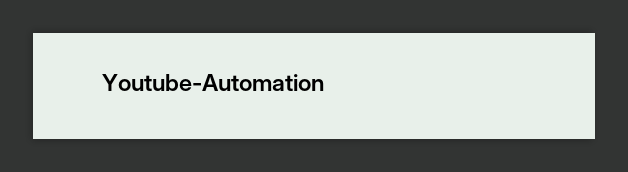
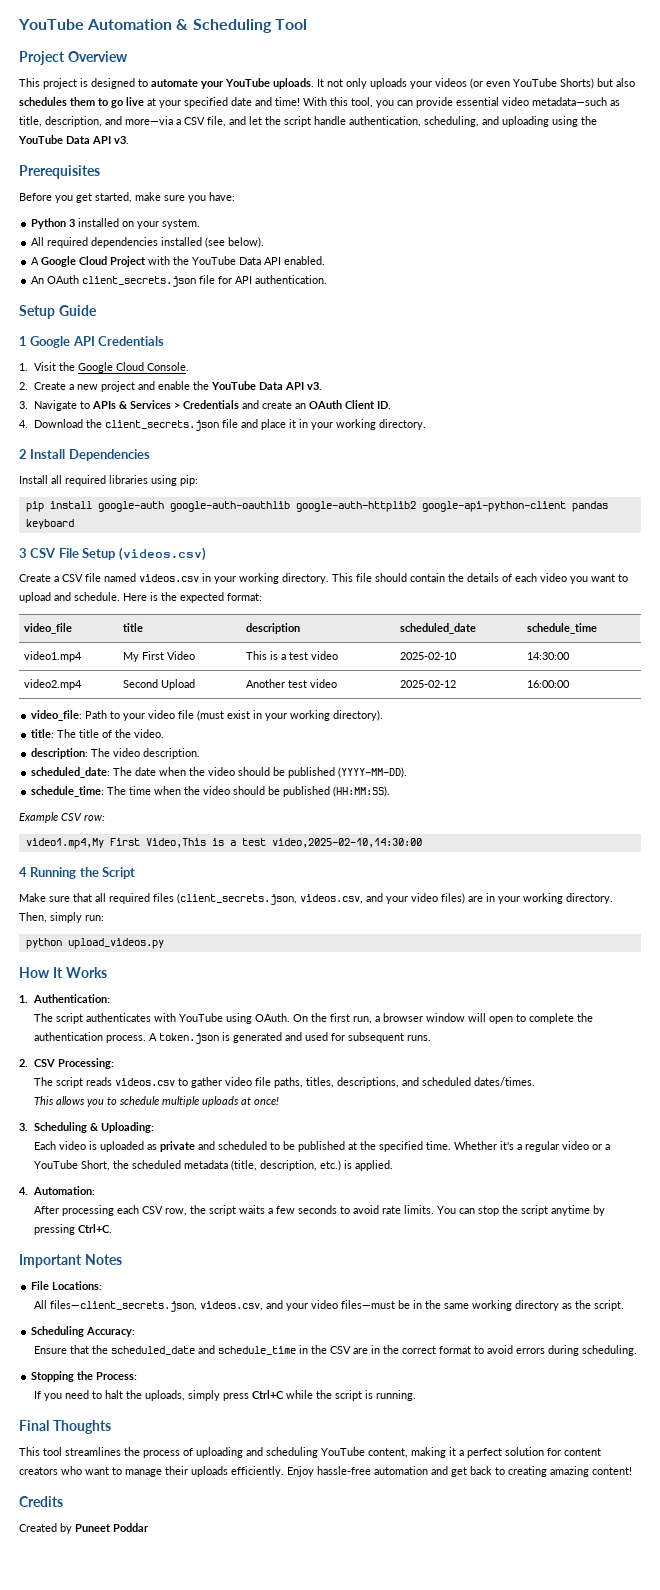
[102,74,324,91] Youtube-Automation -> [18,19,307,33] [19,51,128,65] [19,78,635,89] [19,97,620,108] [19,116,597,127] [18,135,129,144] [19,165,100,179] [19,192,235,203] [31,218,201,229] [31,237,265,248] [31,256,326,267] [31,275,328,287] [19,305,97,319] [19,336,165,348] [19,362,190,373] [19,381,323,392] [19,400,392,411] [19,419,427,431] [19,449,150,461] [19,475,198,486] [25,501,608,512] [25,519,74,529] [19,547,206,561] [19,573,628,584] [19,592,262,603] [24,623,73,634] [123,623,144,632] [246,623,301,634] [400,623,477,634] [527,623,598,634] [24,651,83,662] [123,651,196,662] [246,651,339,660] [400,652,458,660] [527,652,571,660] [24,679,83,690] [123,679,196,690] [246,679,338,688] [400,680,457,688] [527,680,571,688] [31,710,384,721] [31,729,165,738] [31,748,201,759] [31,767,408,778] [31,786,391,797] [19,812,105,823] [25,838,422,849] [19,867,136,879] [19,893,613,905] [19,912,104,923] [25,938,164,949] [19,967,107,978] [19,994,111,1003] [34,1013,594,1024] [34,1032,432,1044] [19,1058,115,1069] [34,1077,536,1088] [34,1096,280,1107] [19,1122,155,1133] [34,1141,611,1152] [34,1160,394,1171] [19,1186,96,1195] [34,1205,606,1216] [34,1224,113,1235] [19,1254,122,1268] [31,1281,103,1290] [34,1300,625,1312] [31,1326,136,1337] [34,1345,638,1356] [31,1371,138,1382] [34,1390,417,1401] [19,1420,111,1434] [19,1447,601,1458] [19,1466,632,1477] [19,1496,63,1507] [19,1523,149,1534] YouTube Automation & Scheduling Tool // Project Overview // This project is designed to automate your YouTube uploads. It not only uploads your videos (or even YouTube Shorts) but also schedules them to go live at your specified date and time! With this tool, you can provide essential video metadata—such as title, description, and more—via a CSV file, and let the script handle authentication, scheduling, and uploading using the YouTube Data API v3. // Prerequisites // Before you get started, make sure you have: // Python 3 installed on your system. // All required dependencies installed (see below). // A Google Cloud Project with the YouTube Data API enabled. // An OAuth client_secrets.json file for API authentication. // Setup Guide // 1 Google API Credentials // 1. Visit the Google Cloud Console. // 2. Create a new project and enable the YouTube Data API v3. // 3. Navigate to APIs & Services > Credentials and create an OAuth Client ID. // 4. Download the client_secrets.json file and place it in your working directory. // 2 Install Dependencies // Install all required libraries using pip: // pip install google-auth google-auth-oauthlib google-auth-httplib2 google-api-python-client pandas keyboard // 3 CSV File Setup (videos.csv) // Create a CSV file named videos.csv in your working directory. This file should contain the details of each video you want to upload and schedule. Here is the expected format: // video_file | title | description | scheduled_date | schedule_time // video1.mp4 | My First Video | This is a test video | 2025-02-10 | 14:30:00 // video2.mp4 | Second Upload | Another test video | 2025-02-12 | 16:00:00 // video_file: Path to your video file (must exist in your working directory). // title: The title of the video. // description: The video description. // scheduled_date: The date when the video should be published (YYYY-MM-DD). // schedule_time: The time when the video should be published (HH:MM:SS). // Example CSV row: // video1.mp4,My First Video,This is a test video,2025-02-10,14:30:00 // 4 Running the Script // Make sure that all required files (client_secrets.json, videos.csv, and your video files) are in your working directory. Then, simply run: // python upload_videos.py // How It Works // 1. Authentication: // The script authenticates with YouTube using OAuth. On the first run, a browser window will open to complete the authentication process. A token.json is generated and used for subsequent runs. // 2. CSV Processing: // The script reads videos.csv to gather video file paths, titles, descriptions, and scheduled dates/times. // This allows you to schedule multiple uploads at once! // 3. Scheduling & Uploading: // Each video is uploaded as private and scheduled to be published at the specified time. Whether it's a regular video or a YouTube Short, the scheduled metadata (title, description, etc.) is applied. // 4. Automation: // After processing each CSV row, the script waits a few seconds to avoid rate limits. You can stop the script anytime by pressing Ctrl+C. // Important Notes // File Locations: // All files—client_secrets.json, videos.csv, and your video files—must be in the same working directory as the script. // Scheduling Accuracy: // Ensure that the scheduled_date and schedule_time in the CSV are in the correct format to avoid errors during scheduling. // Stopping the Process: // If you need to halt the uploads, simply press Ctrl+C while the script is running. // Final Thoughts // This tool streamlines the process of uploading and scheduling YouTube content, making it a perfect solution for content creators who want to manage their uploads efficiently. Enjoy hassle-free automation and get back to creating amazing content! // Credits // Created by Puneet Poddar

